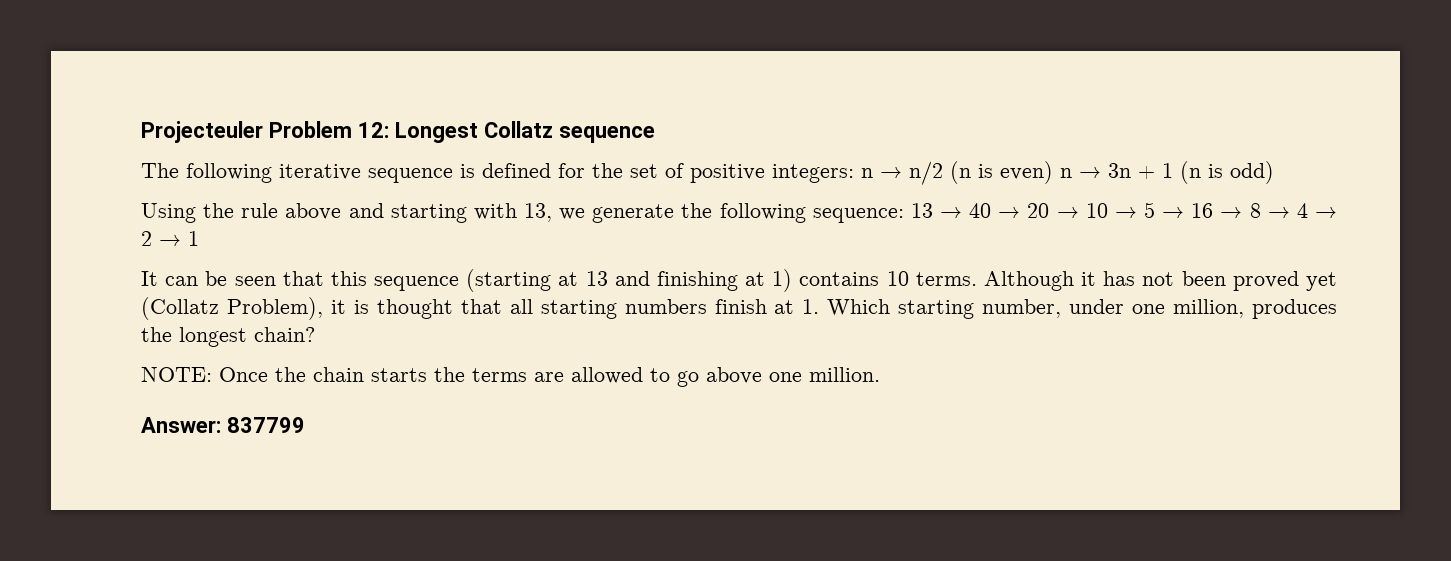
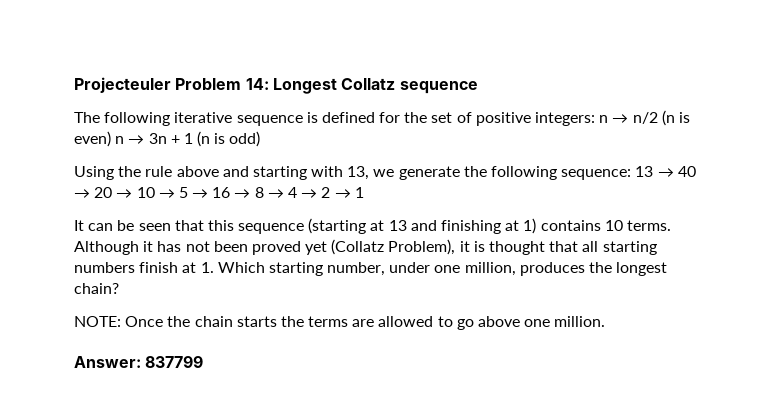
[357,122,389,138] 12: -> [245,78,269,90] 14:

